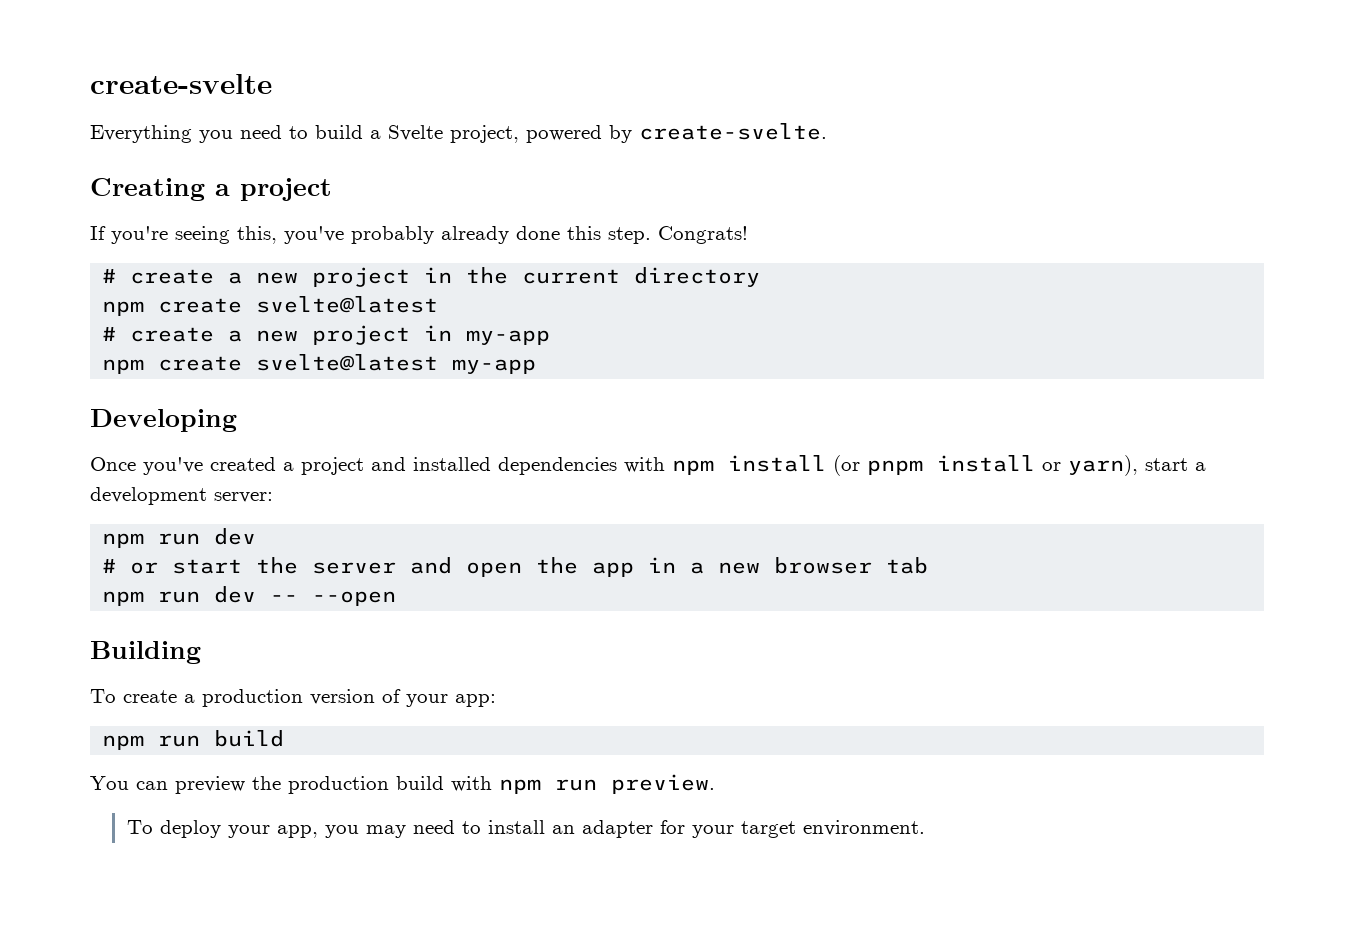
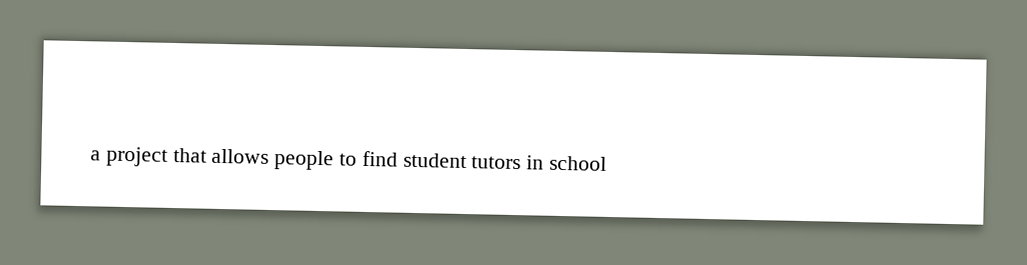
[90,74,272,94] [90,123,827,143] [90,178,332,201] [90,226,748,244] [102,267,761,287] [102,296,439,316] [102,325,551,345] [102,354,537,374] [90,409,237,432] [90,455,1206,476] [90,487,273,505] [102,528,257,548] [102,557,929,577] [102,586,397,606] [90,641,201,664] [90,689,496,707] [102,730,285,750] [90,774,715,794] [126,820,925,838] create-svelte // Everything you need to build a Svelte project, powered by create-svelte. // Creating a project // If you're seeing this, you've probably already done this step. Congrats! // # create a new project in the current directory // npm create svelte@latest // # create a new project in my-app // npm create svelte@latest my-app // Developing // Once you've created a project and installed dependencies with npm install (or pnpm install or yarn), start a development server: // npm run dev // # or start the server and open the app in a new browser tab // npm run dev -- --open // Building // To create a production version of your app: // npm run build // You can preview the production build with npm run preview. // To deploy your app, you may need to install an adapter for your target environment. -> [90,146,608,171] a project that allows people to find student tutors in school

